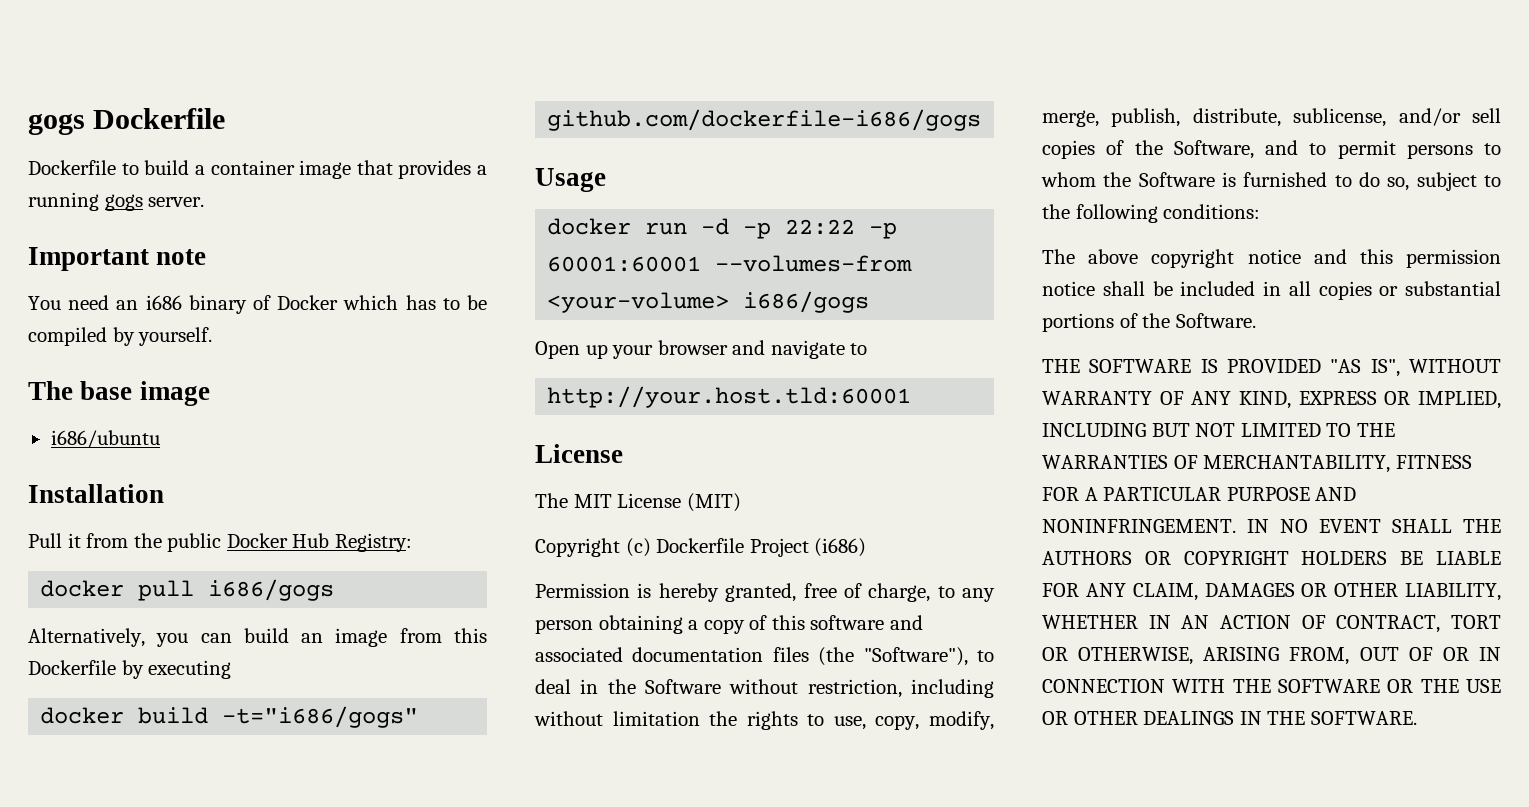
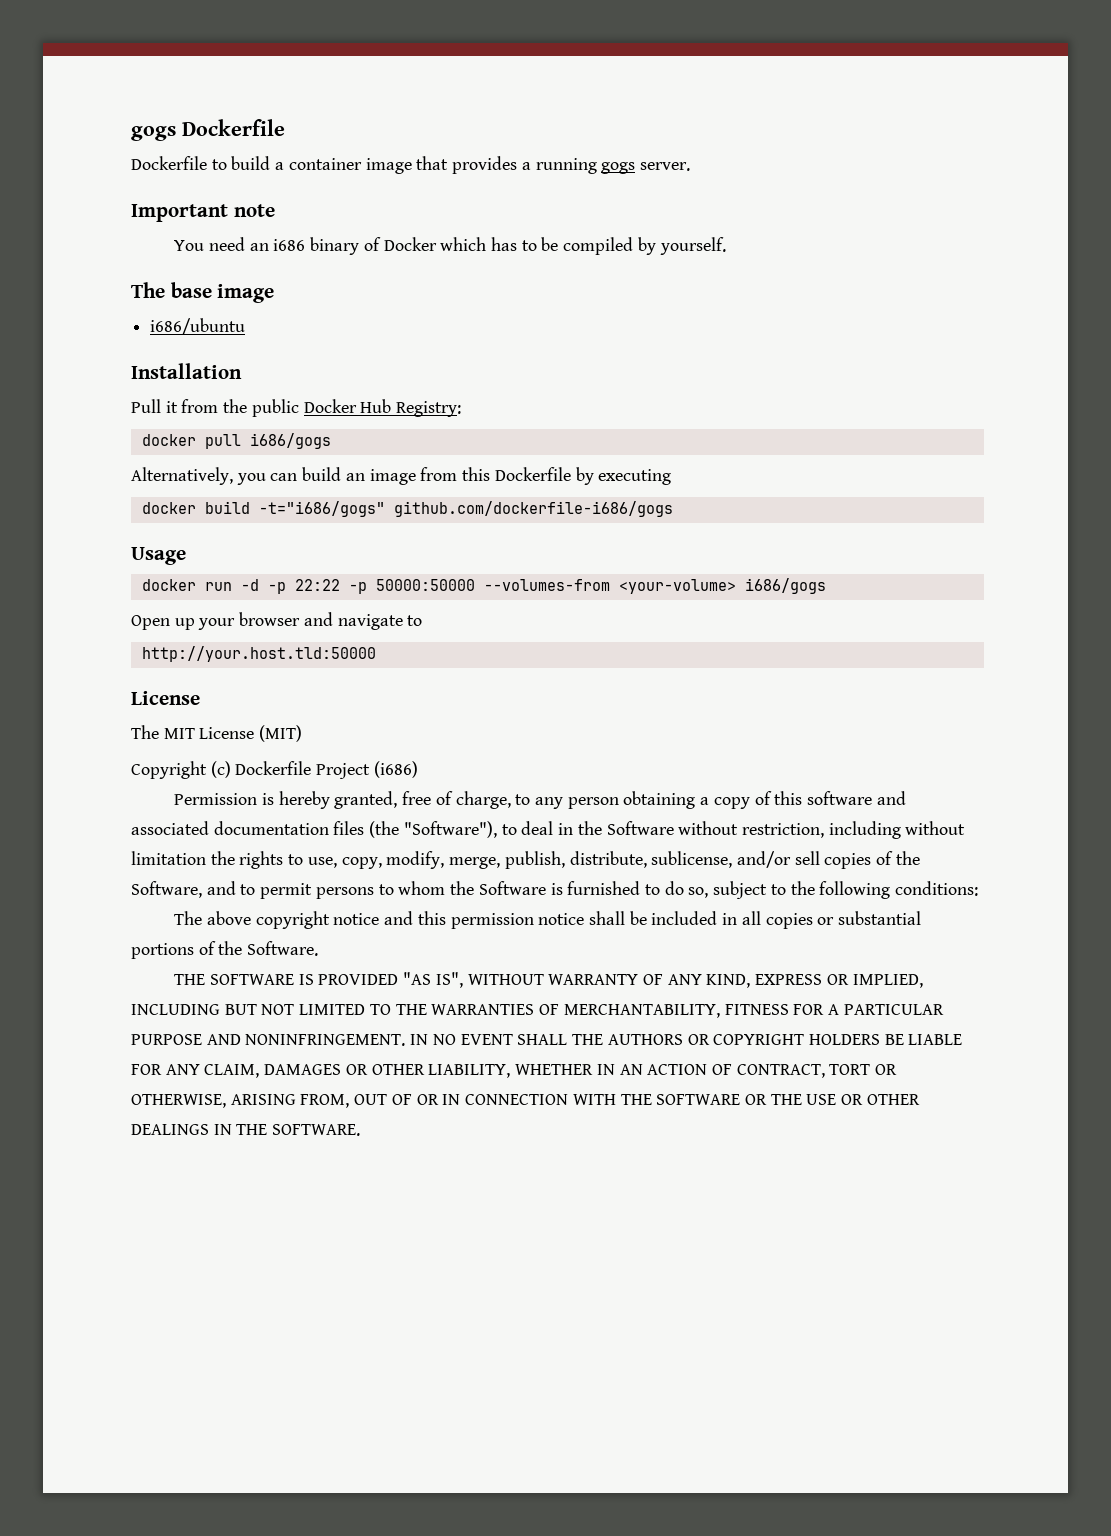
[547,256,702,272] 60001:60001 -> [375,579,475,591] 50000:50000
[547,386,912,408] http://your.host.tld:60001 -> [141,646,376,662] http://your.host.tld:50000

